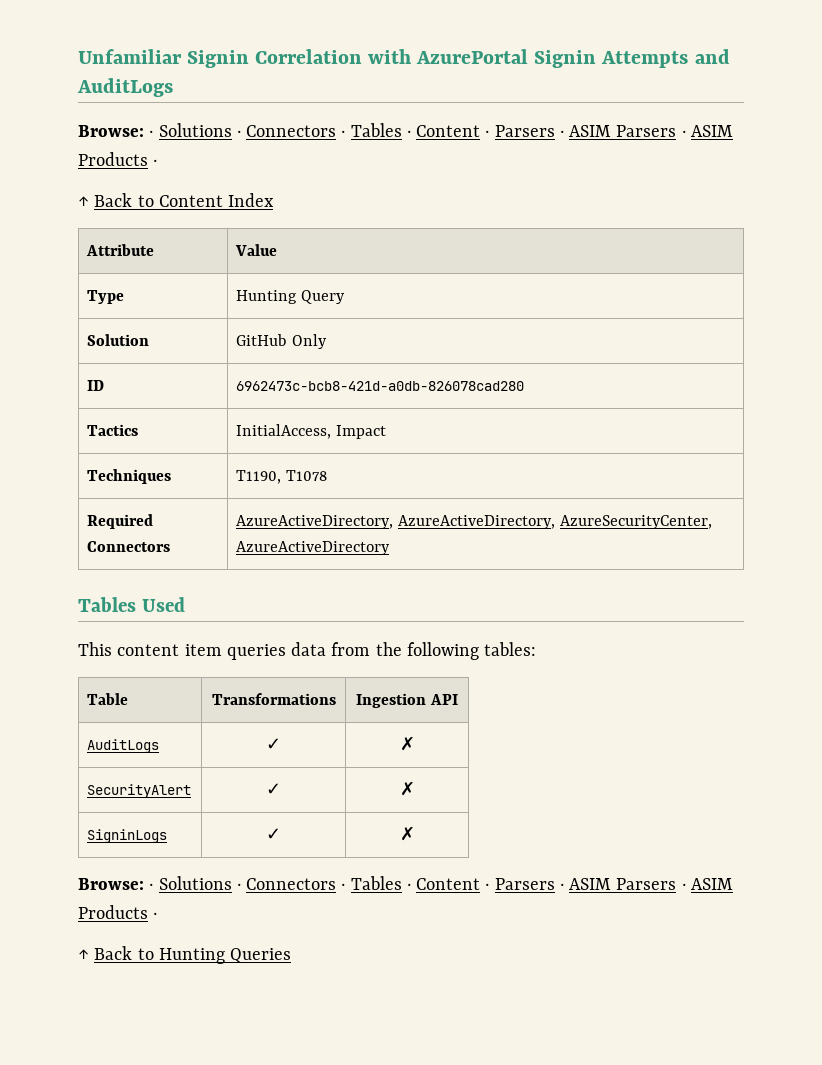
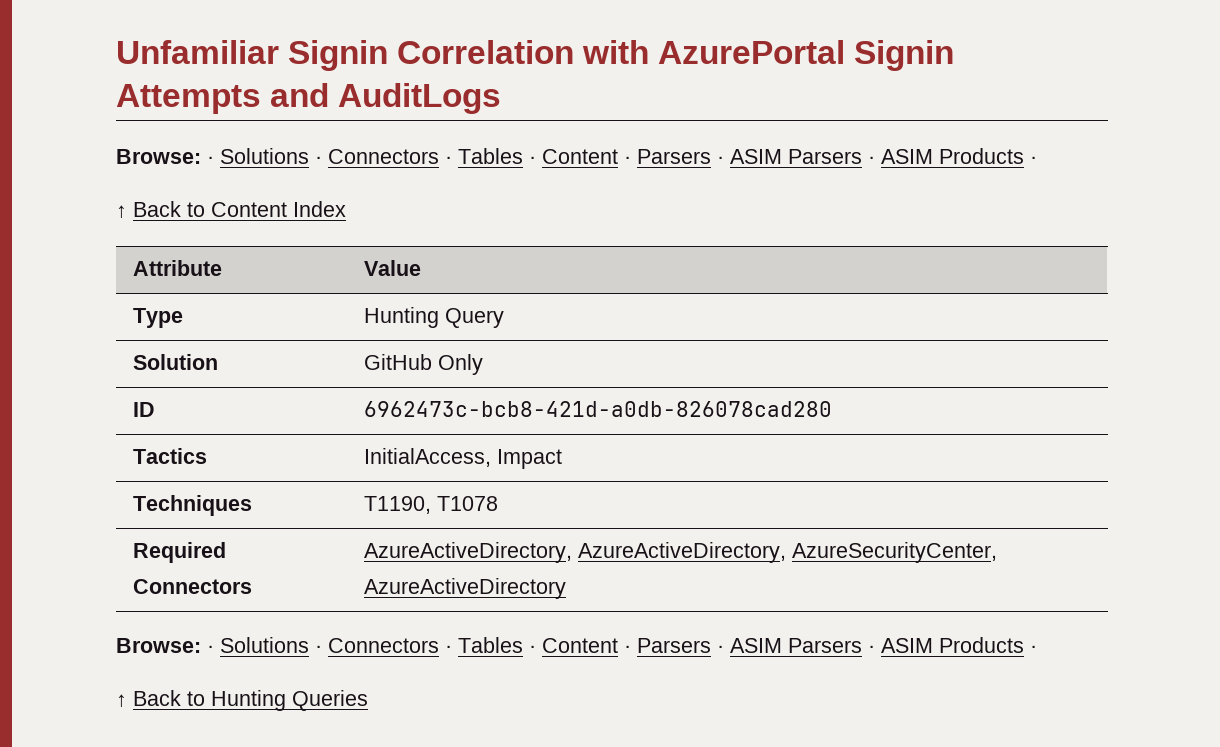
[78,597,185,612] [78,642,537,660] [87,693,129,705] [211,693,336,705] [356,693,458,708] [87,739,160,753] [266,738,281,750] [399,736,415,751] [87,784,192,798] [266,783,281,795] [399,781,415,796] [87,829,168,843] [266,828,281,840] [399,826,415,841] // Tables Used // This content item queries data from the following tables: // Table | Transformations | Ingestion API // AuditLogs | ✓ | ✗ // SecurityAlert | ✓ | ✗ // SigninLogs | ✓ | ✗ -> (566, 588) none

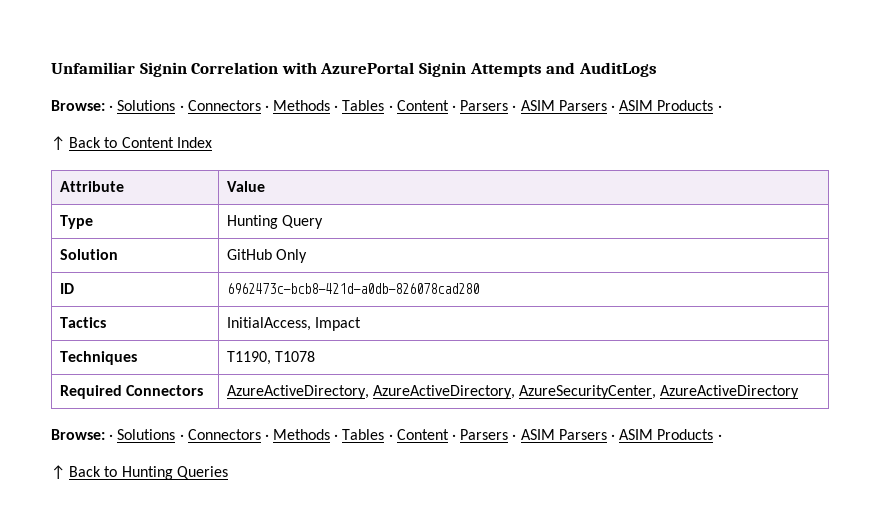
(452, 160) none -> [273,100,339,111] Methods ·
(452, 649) none -> [273,429,339,440] Methods ·

